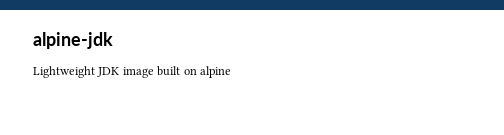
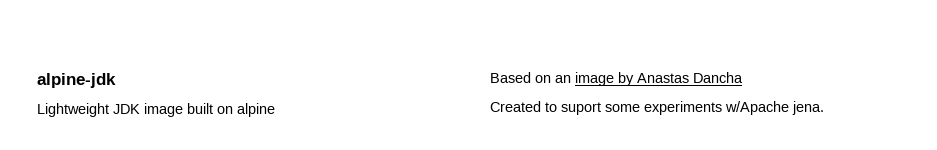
(231, 72) none -> [490,72,743,86] [490,101,824,115] // Based on an image by Anastas Dancha // Created to suport some experiments w/Apache jena.

